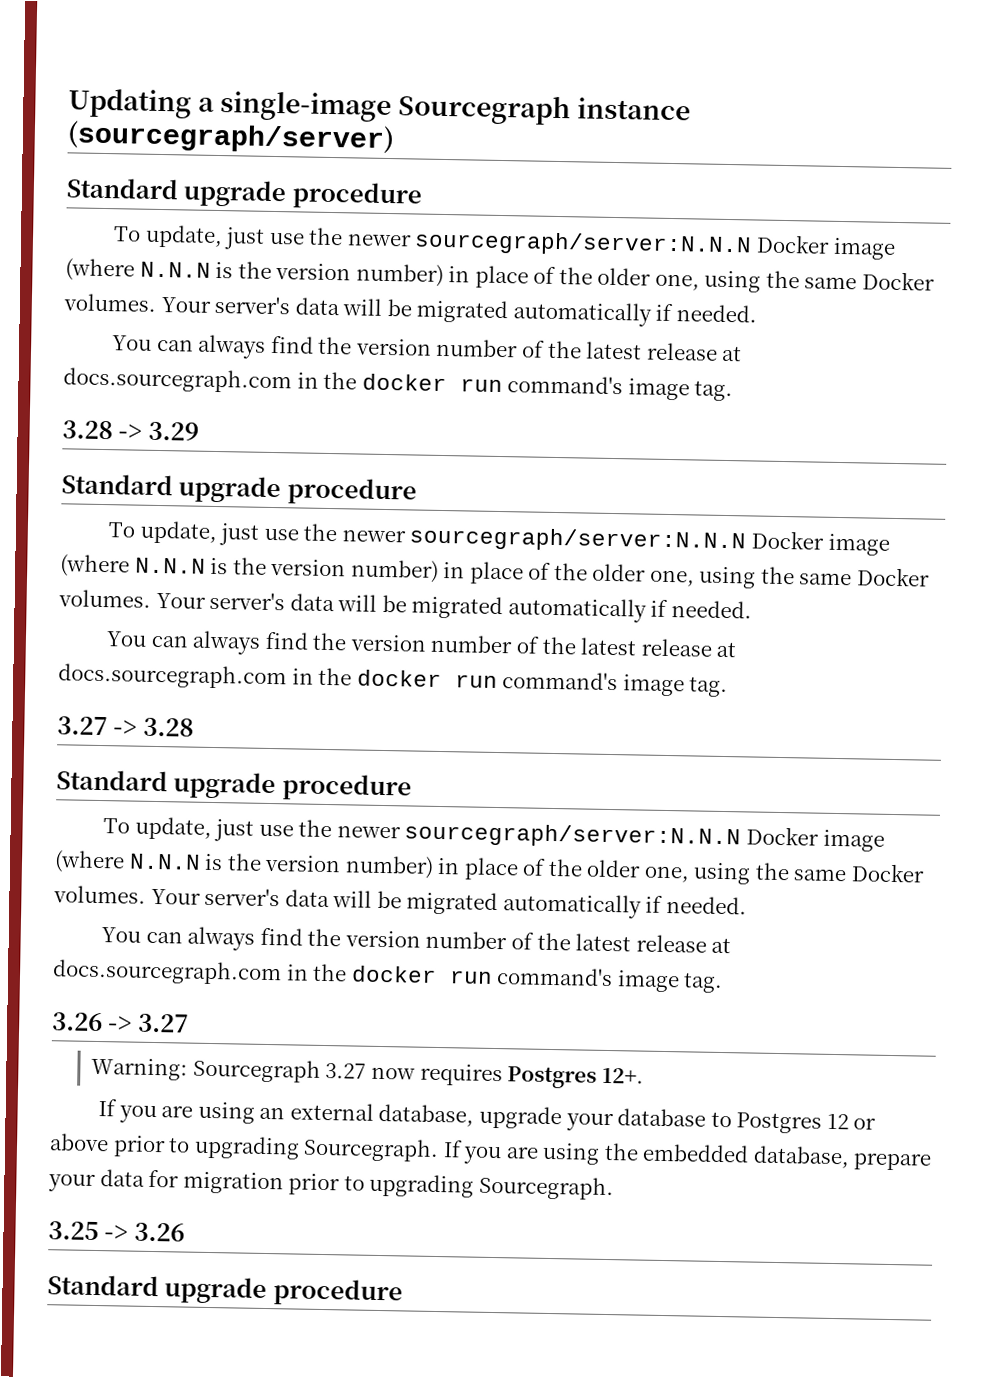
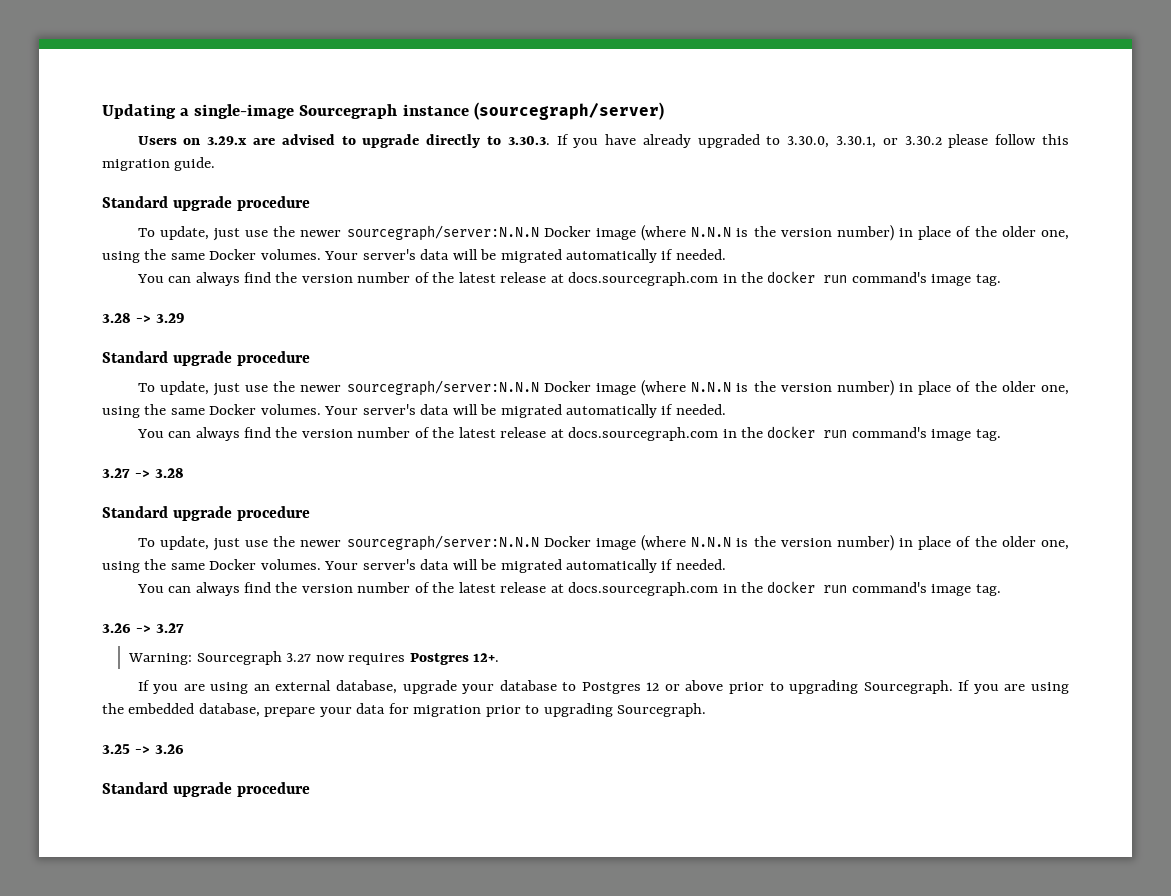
(395, 137) none -> [137,134,1070,148] [102,157,216,171] // Users on 3.29.x are advised to upgrade directly to 3.30.3. If you have already upgraded to 3.30.0, 3.30.1, or 3.30.2 please follow this migration guide.

